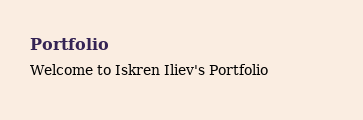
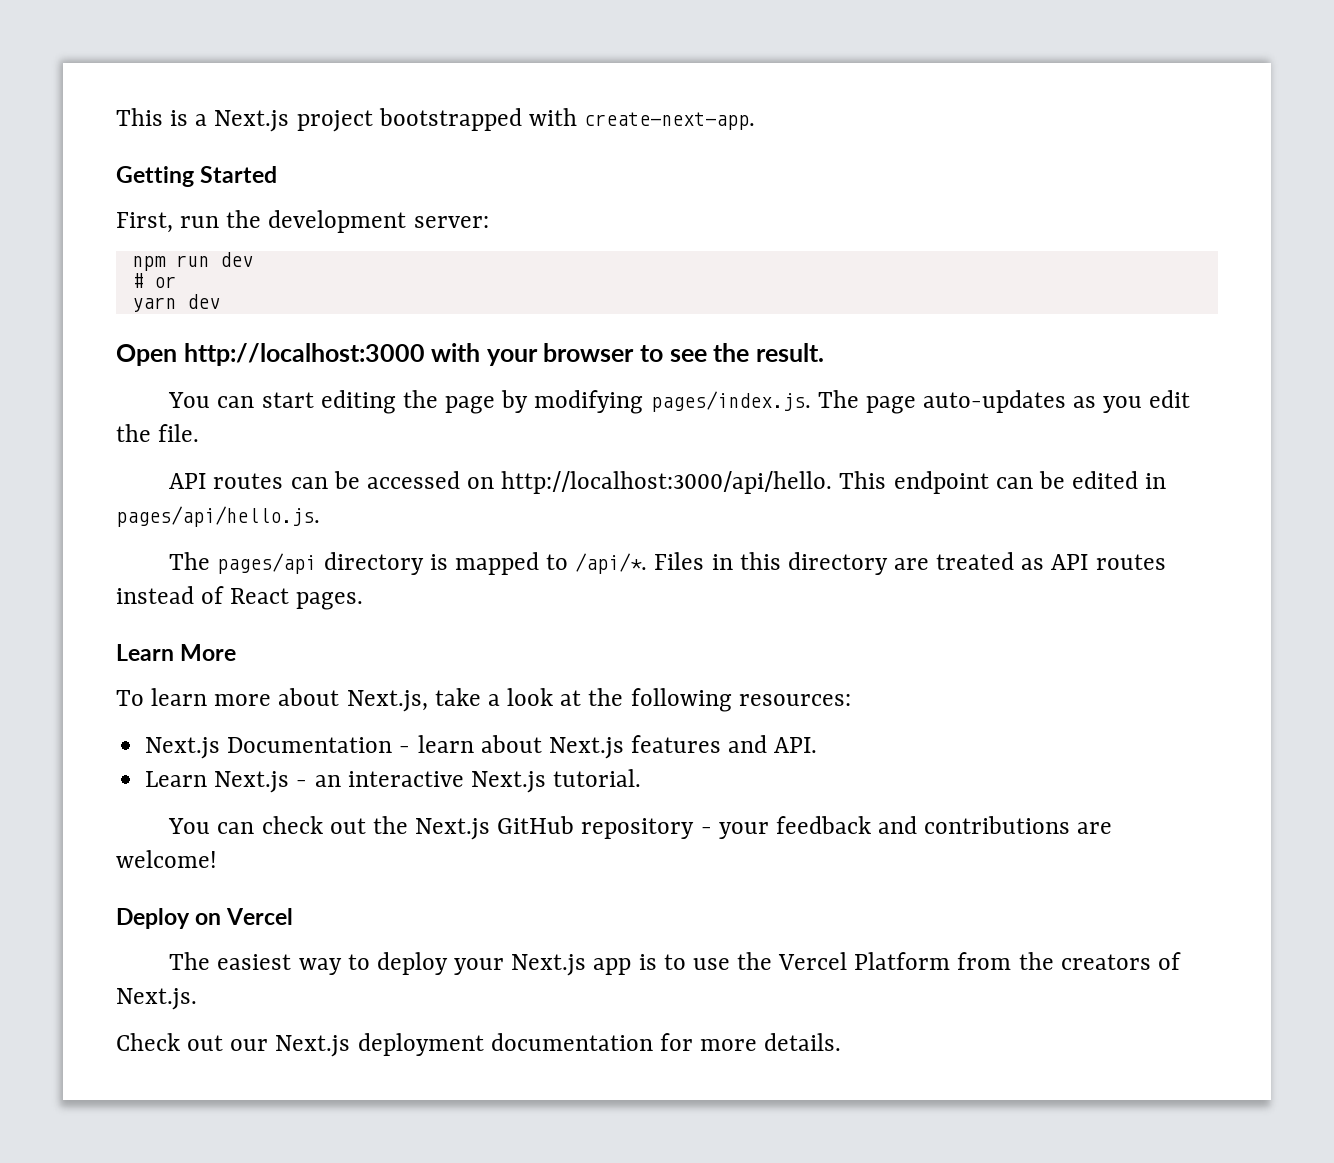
[30,38,109,50] [30,64,268,75] Portfolio // Welcome to Iskren Iliev's Portfolio -> [116,108,756,132] [116,166,278,187] [116,210,489,233] [131,252,253,271] [131,273,176,288] [131,294,220,312] [116,343,824,366] [168,390,1191,414] [116,424,200,442] [169,471,1167,494] [116,506,320,527] [169,552,1166,575] [116,586,364,610] [116,644,237,661] [116,688,851,712] [145,735,818,759] [145,769,642,793] [168,816,1113,840] [116,850,217,868] [116,908,294,929] [169,952,1181,976] [116,988,197,1010] [116,1033,842,1057] This is a Next.js project bootstrapped with create-next-app. // Getting Started // First, run the development server: // npm run dev // # or // yarn dev // Open http://localhost:3000 with your browser to see the result. // You can start editing the page by modifying pages/index.js. The page auto-updates as you edit the file. // API routes can be accessed on http://localhost:3000/api/hello. This endpoint can be edited in pages/api/hello.js. // The pages/api directory is mapped to /api/*. Files in this directory are treated as API routes instead of React pages. // Learn More // To learn more about Next.js, take a look at the following resources: // Next.js Documentation - learn about Next.js features and API. // Learn Next.js - an interactive Next.js tutorial. // You can check out the Next.js GitHub repository - your feedback and contributions are welcome! // Deploy on Vercel // The easiest way to deploy your Next.js app is to use the Vercel Platform from the creators of Next.js. // Check out our Next.js deployment documentation for more details.

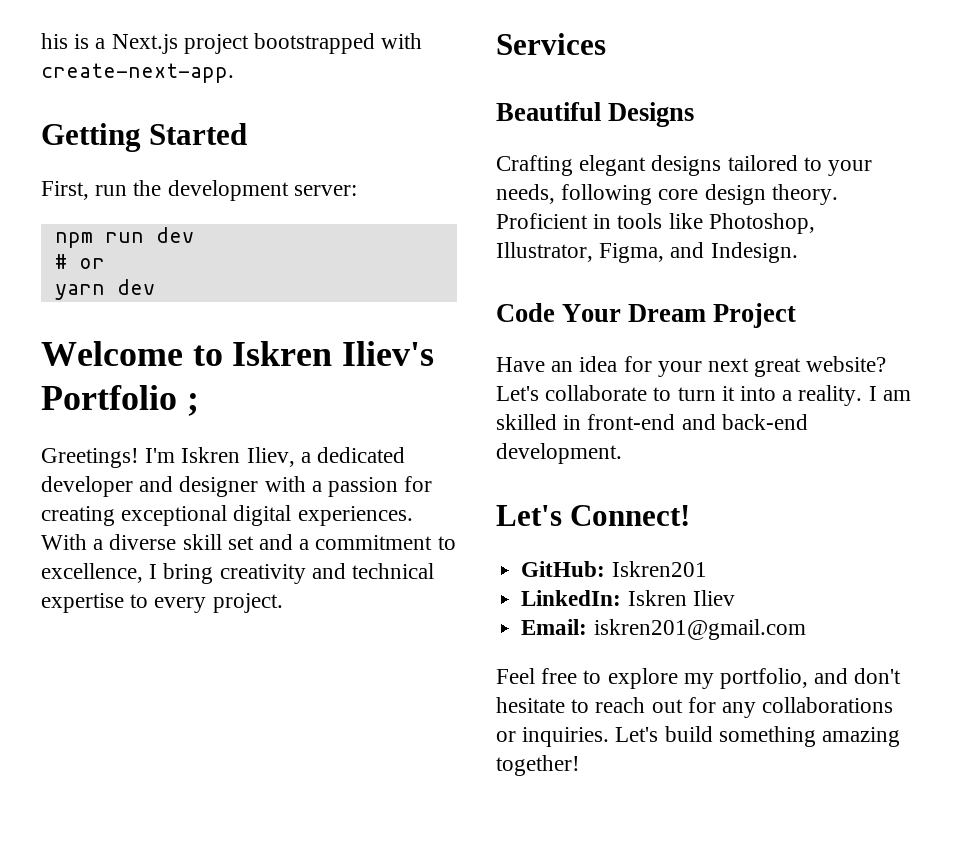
[116,108,163,126] This -> [41,33,68,49] his
[116,343,824,366] [168,390,1191,414] [116,424,200,442] [169,471,1167,494] [116,506,320,527] [169,552,1166,575] [116,586,364,610] [116,644,237,661] [116,688,851,712] [145,735,818,759] [145,769,642,793] [168,816,1113,840] [116,850,217,868] [116,908,294,929] [169,952,1181,976] [116,988,197,1010] [116,1033,842,1057] Open http://localhost:3000 with your browser to see the result. // You can start editing the page by modifying pages/index.js. The page auto-updates as you edit the file. // API routes can be accessed on http://localhost:3000/api/hello. This endpoint can be edited in pages/api/hello.js. // The pages/api directory is mapped to /api/*. Files in this directory are treated as API routes instead of React pages. // Learn More // To learn more about Next.js, take a look at the following resources: // Next.js Documentation - learn about Next.js features and API. // Learn Next.js - an interactive Next.js tutorial. // You can check out the Next.js GitHub repository - your feedback and contributions are welcome! // Deploy on Vercel // The easiest way to deploy your Next.js app is to use the Vercel Platform from the creators of Next.js. // Check out our Next.js deployment documentation for more details. -> [41,341,435,366] [41,385,199,416] [41,447,406,468] [41,476,433,497] [41,505,413,526] [41,534,456,550] [41,563,435,584] [41,593,283,613] [496,33,606,55] [496,102,695,127] [496,155,873,176] [496,184,838,205] [496,213,815,234] [496,242,798,263] [496,303,797,328] [496,356,887,377] [496,385,911,406] [496,414,808,430] [496,443,622,464] [496,505,691,526] [521,561,707,577] [521,590,735,606] [521,619,806,640] [496,668,902,689] [496,697,894,718] [496,726,901,747] [496,755,580,776] Welcome to Iskren Iliev's Portfolio ; // Greetings! I'm Iskren Iliev, a dedicated developer and designer with a passion for creating exceptional digital experiences. With a diverse skill set and a commitment to excellence, I bring creativity and technical expertise to every project. // Services // Beautiful Designs // Crafting elegant designs tailored to your needs, following core design theory. Proficient in tools like Photoshop, Illustrator, Figma, and Indesign. // Code Your Dream Project // Have an idea for your next great website? Let's collaborate to turn it into a reality. I am skilled in front-end and back-end development. // Let's Connect! // GitHub: Iskren201 // LinkedIn: Iskren Iliev // Email: iskren201@gmail.com // Feel free to explore my portfolio, and don't hesitate to reach out for any collaborations or inquiries. Let's build something amazing together!

